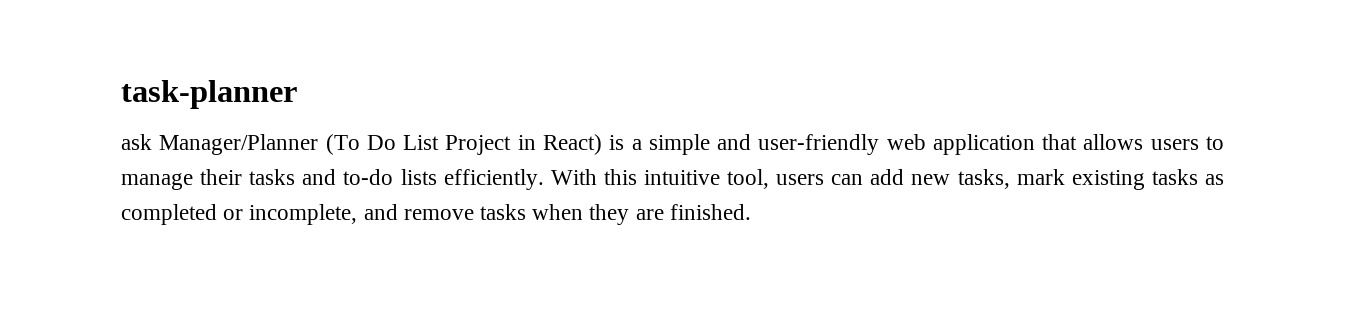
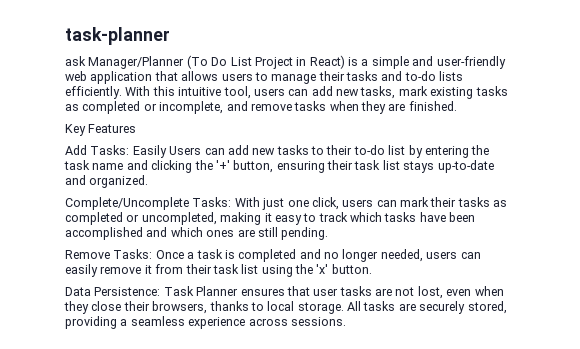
(751, 212) none -> [65,124,137,136] [65,145,490,158] [64,160,494,173] [65,175,149,188] [65,197,508,210] [65,212,476,225] [65,227,329,240] [65,249,481,262] [65,264,372,277] [65,286,504,299] [64,301,507,314] [65,316,346,329] // Key Features // Add Tasks: Easily Users can add new tasks to their to-do list by entering the task name and clicking the '+' button, ensuring their task list stays up-to-date and organized. // Complete/Uncomplete Tasks: With just one click, users can mark their tasks as completed or uncompleted, making it easy to track which tasks have been accomplished and which ones are still pending. // Remove Tasks: Once a task is completed and no longer needed, users can easily remove it from their task list using the 'x' button. // Data Persistence: Task Planner ensures that user tasks are not lost, even when they close their browsers, thanks to local storage. All tasks are securely stored, providing a seamless experience across sessions.

